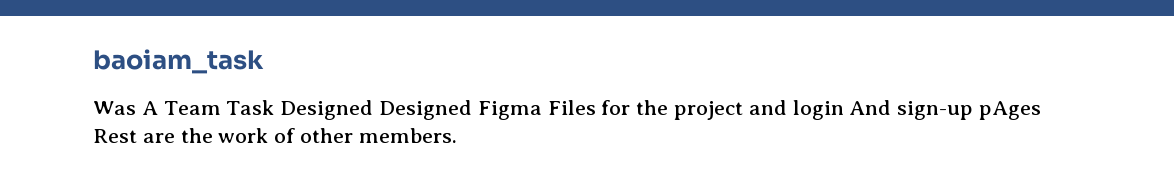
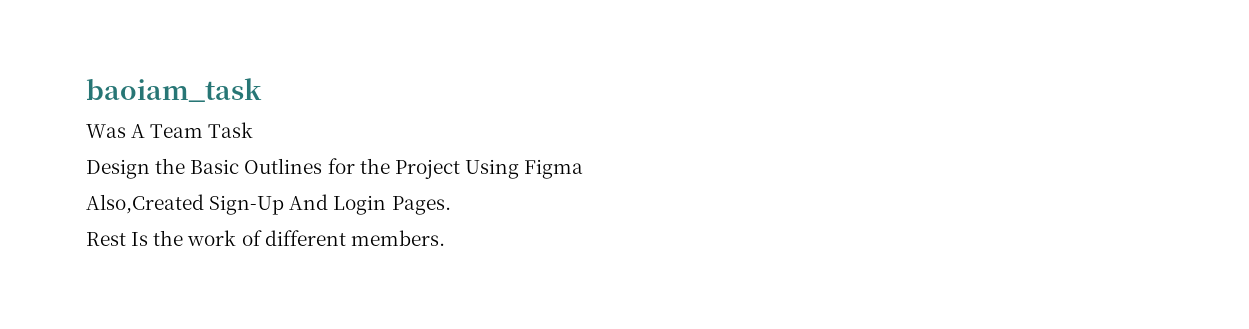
[280,100,1042,120] [93,129,175,143] Designed Designed Figma Files for the project and login And sign-up pAges Rest are -> [86,158,584,179] [86,194,451,215] [86,232,149,246] // Design the Basic Outlines for the Project Using Figma // Also,Created Sign-Up And Login Pages. // Rest Is
[300,128,354,143] other -> [264,230,346,246] different

